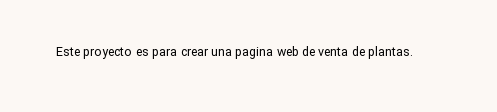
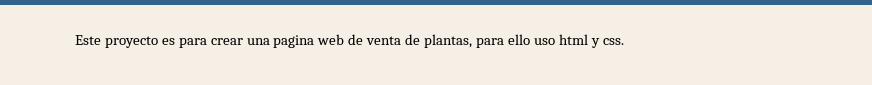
[368,46,414,59] plantas. -> [424,34,624,48] plantas, para ello uso html y css.

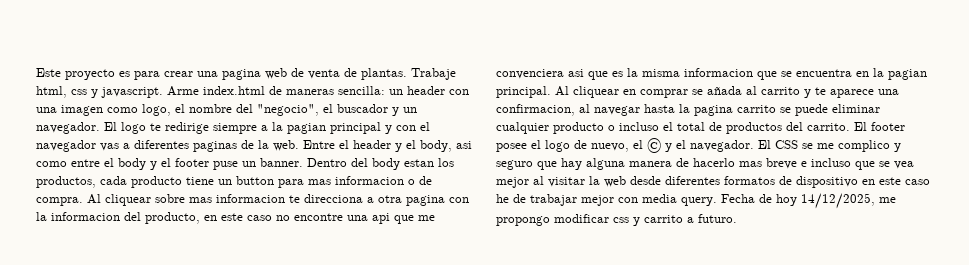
[424,34,624,48] plantas, para ello uso html y css. -> [361,68,456,80] [36,86,469,98] [36,104,417,116] [36,122,430,134] [36,140,472,152] [36,158,454,170] [36,176,432,188] [36,194,469,206] [36,212,435,224] [496,68,927,80] [496,86,899,98] [496,104,880,116] [496,122,905,134] [496,138,901,153] [496,158,914,170] [496,176,930,188] [496,193,896,209] [496,214,737,226] plantas. Trabaje html, css y javascript. Arme index.html de maneras sencilla: un header con una imagen como logo, el nombre del "negocio", el buscador y un navegador. El logo te redirige siempre a la pagian principal y con el navegador vas a diferentes paginas de la web. Entre el header y el body, asi como entre el body y el footer puse un banner. Dentro del body estan los productos, cada producto tiene un button para mas informacion o de compra. Al cliquear sobre mas informacion te direcciona a otra pagina con la informacion del producto, en este caso no encontre una api que me convenciera asi que es la misma informacion que se encuentra en la pagian principal. Al cliquear en comprar se añada al carrito y te aparece una confirmacion, al navegar hasta la pagina carrito se puede eliminar cualquier producto o incluso el total de productos del carrito. El footer posee el logo de nuevo, el © y el navegador. El CSS se me complico y seguro que hay alguna manera de hacerlo mas breve e incluso que se vea mejor al visitar la web desde diferentes formatos de dispositivo en este caso he de trabajar mejor con media query. Fecha de hoy 14/12/2025, me propongo modificar css y carrito a futuro.

